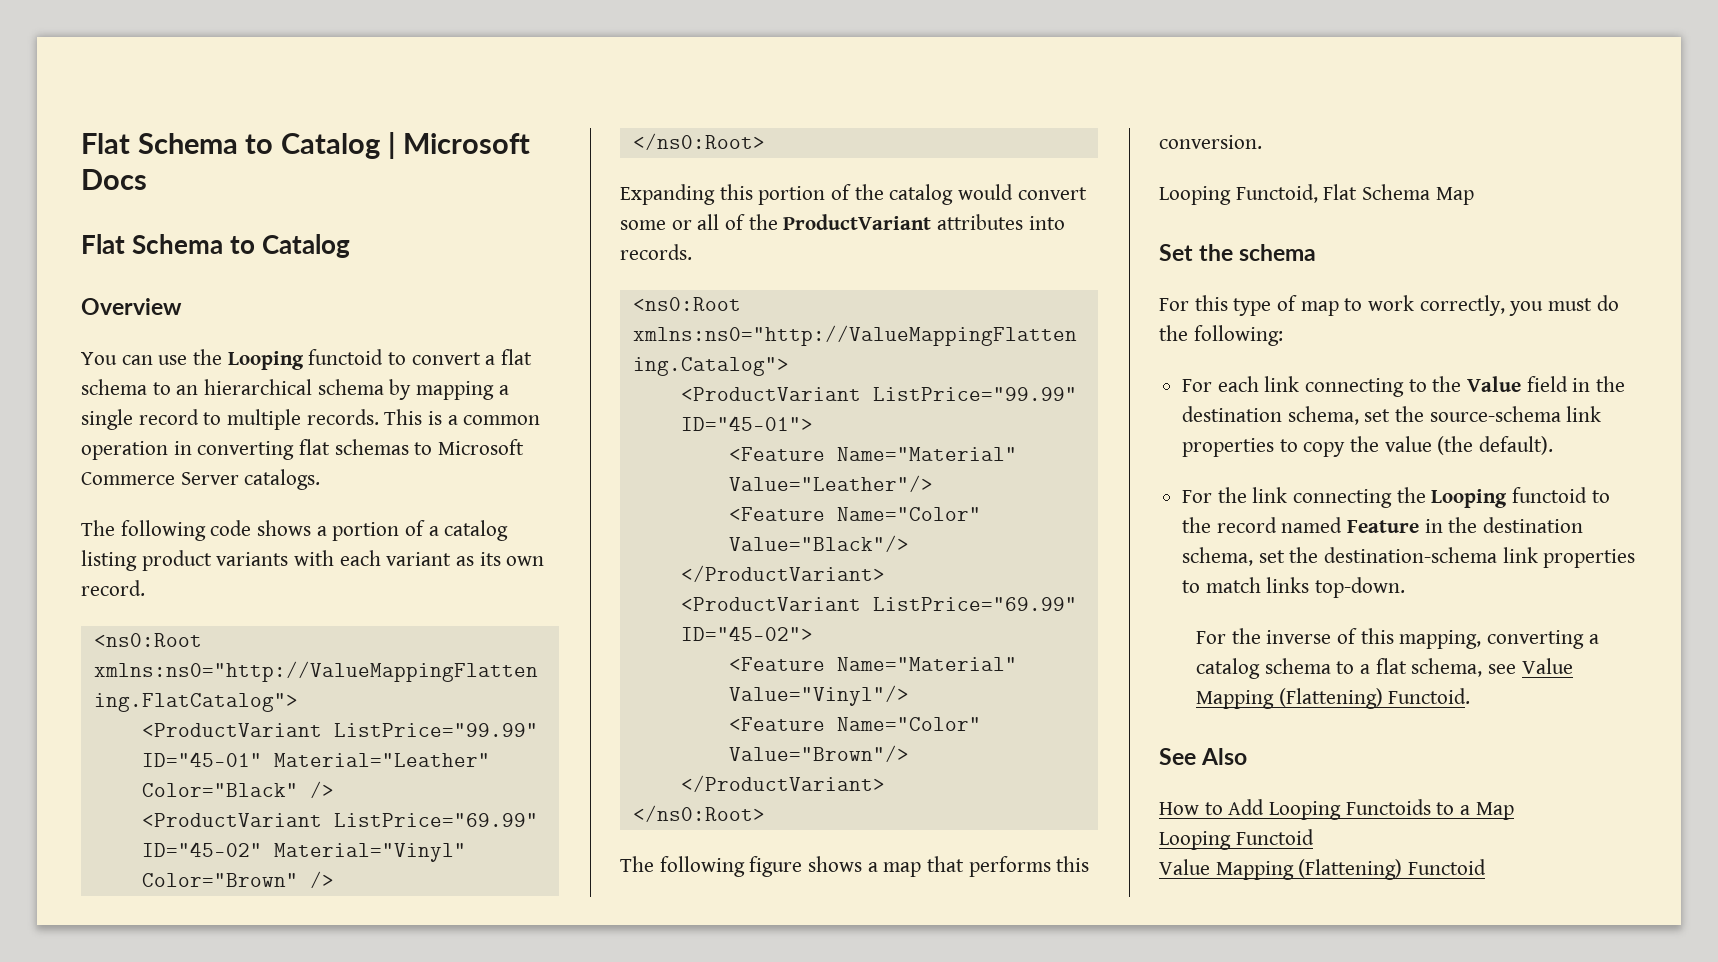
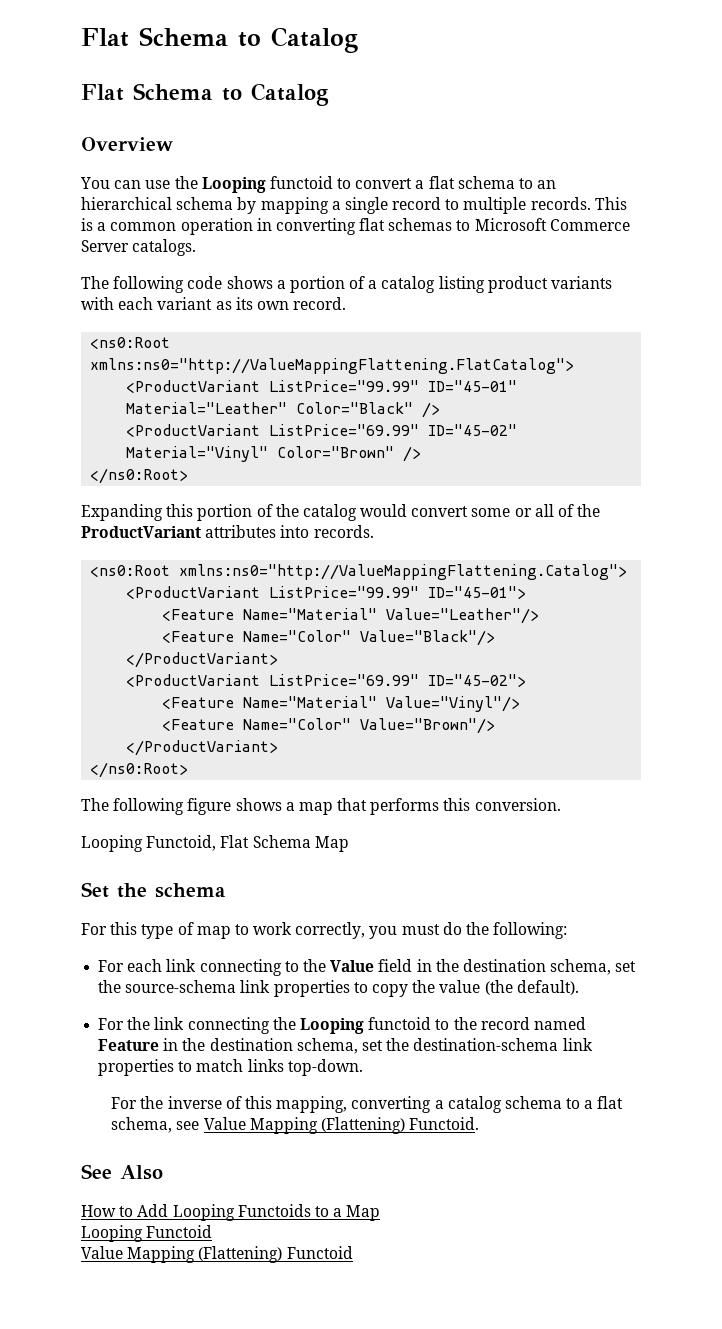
[81,132,531,159] [81,169,147,190] Flat Schema to Catalog | Microsoft Docs -> [81,27,358,53] Flat Schema to Catalog

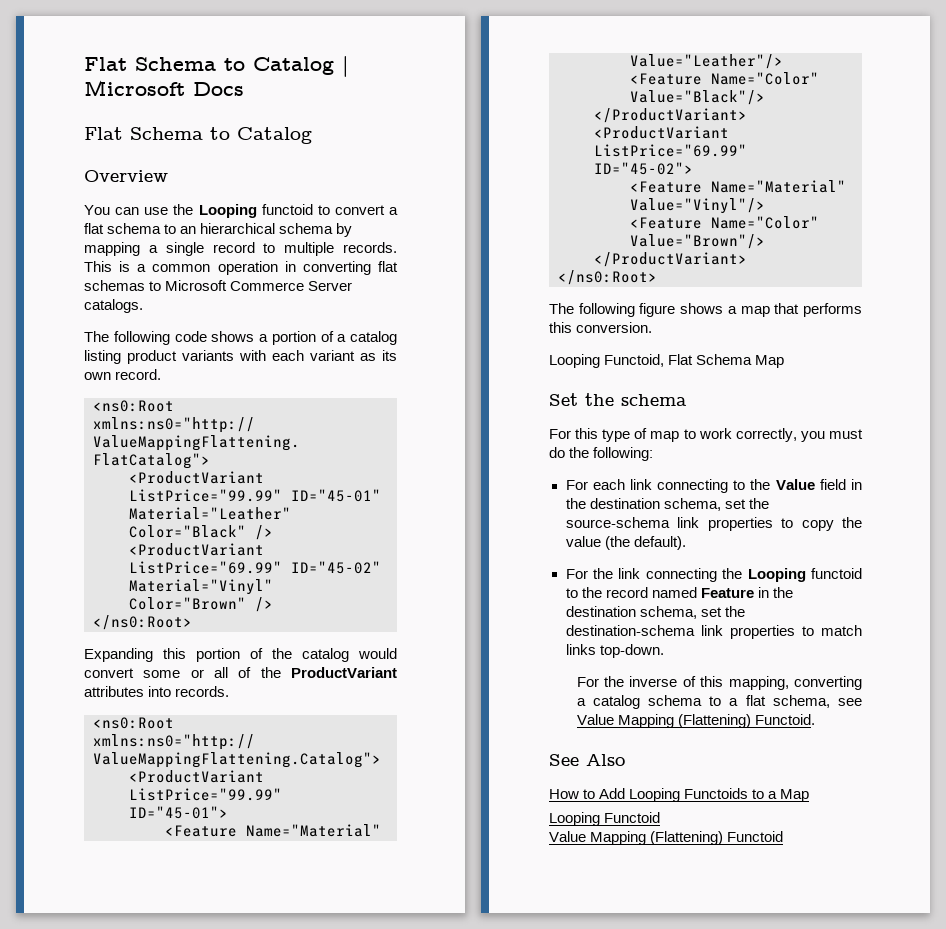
[81,27,358,53] Flat Schema to Catalog -> [84,56,349,77] [84,80,244,96] Flat Schema to Catalog | Microsoft Docs

